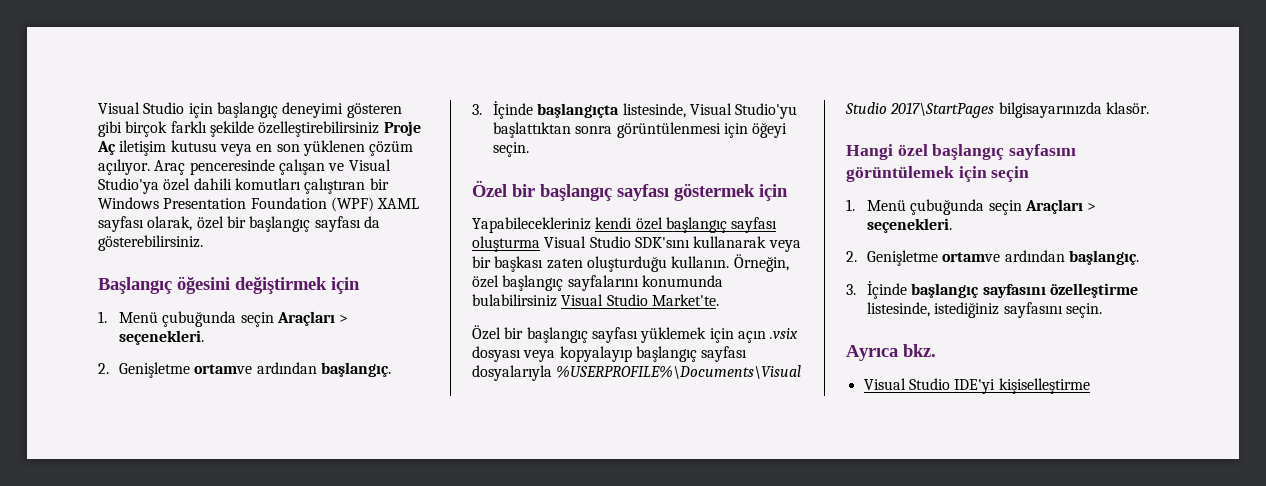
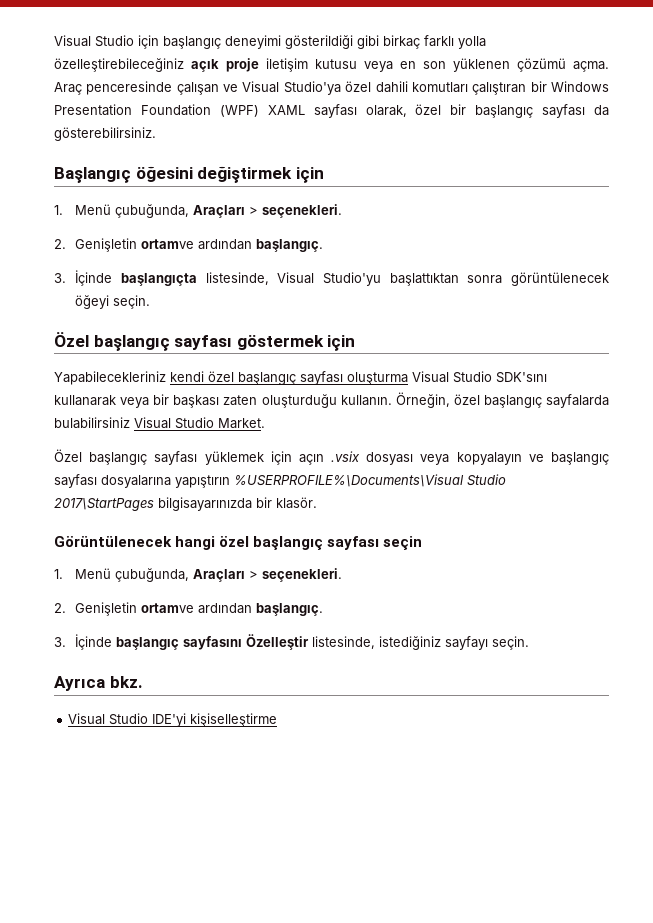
[346,103,402,118] [98,121,421,137] [97,141,116,155] gösteren gibi birçok farklı şekilde özelleştirebilirsiniz Proje Aç -> [285,35,486,49] [54,58,259,72] gösterildiği gibi birkaç farklı yolla özelleştirebileceğiniz açık proje
[369,141,414,156] [98,159,150,175] çözüm açılıyor. -> [517,58,609,72] çözümü açma.
[162,311,349,327] [119,330,205,345] [98,362,191,378] çubuğunda seçin Araçları > seçenekleri. // 2. Genişletme -> [115,204,343,218] [54,238,138,252] çubuğunda, Araçları > seçenekleri. // 2. Genişletin
[616,122,749,138] görüntülenmesi için -> [511,272,609,286] görüntülenecek
[512,184,535,197] bir -> (89, 339) none
[567,275,723,291] sayfalarını konumunda -> [546,394,610,408] sayfalarda
[651,294,719,306] [472,325,524,340] Market'te. // Özel bir -> [218,418,265,429] [54,449,82,462] Market. // Özel
[559,346,748,362] [472,365,552,381] kopyalayıp başlangıç sayfası dosyalarıyla -> [456,452,609,465] [54,474,230,488] kopyalayın ve başlangıç sayfası dosyalarına yapıştırın
(1102, 110) none -> [256,497,272,508] bir
[846,144,1077,160] [846,166,987,182] Hangi özel başlangıç sayfasını görüntülemek için -> [54,536,380,550] Görüntülenecek hangi özel başlangıç sayfası
[910,199,1097,215] [867,218,953,233] [846,250,939,266] çubuğunda seçin Araçları > seçenekleri. // 2. Genişletme -> [115,568,343,582] [54,602,138,616] çubuğunda, Araçları > seçenekleri. // 2. Genişletin
[1050,283,1139,298] özelleştirme -> [246,634,310,650] Özelleştir
[1003,302,1063,318] sayfasını -> [445,636,489,650] sayfayı

